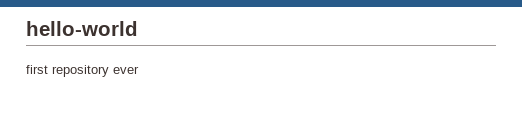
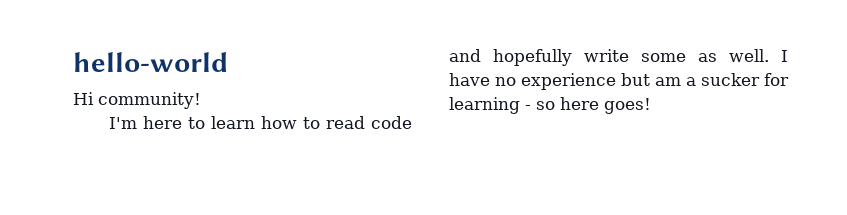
[26,65,139,77] first repository ever -> [73,92,201,109] [109,116,413,129] [449,49,788,66] [449,73,789,90] [449,97,651,114] Hi community! // I'm here to learn how to read code and hopefully write some as well. I have no experience but am a sucker for learning - so here goes!

